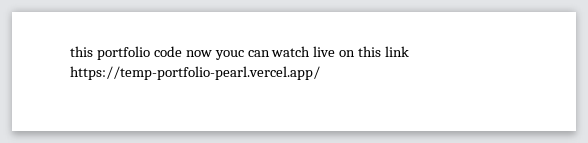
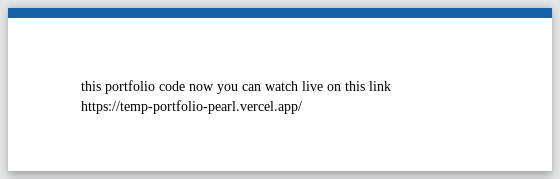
[214,50,244,60] youc -> [217,84,238,94] you

